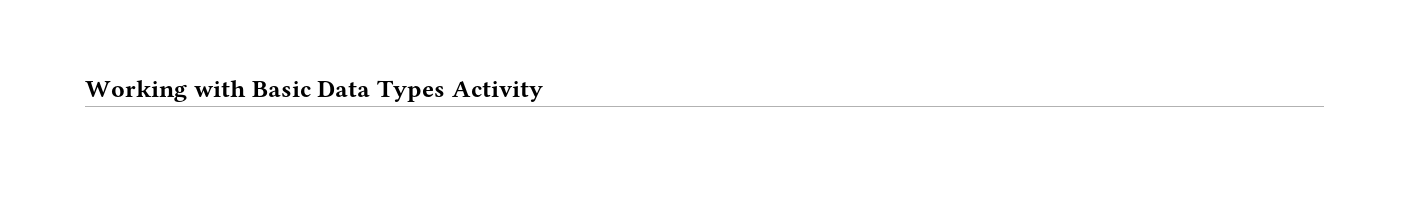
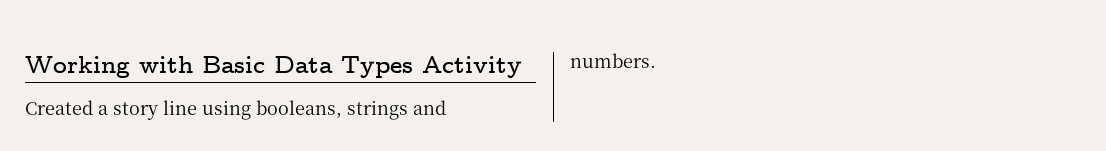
(543, 91) none -> [25,100,446,120] [570,53,656,68] // Created a story line using booleans, strings and numbers.

